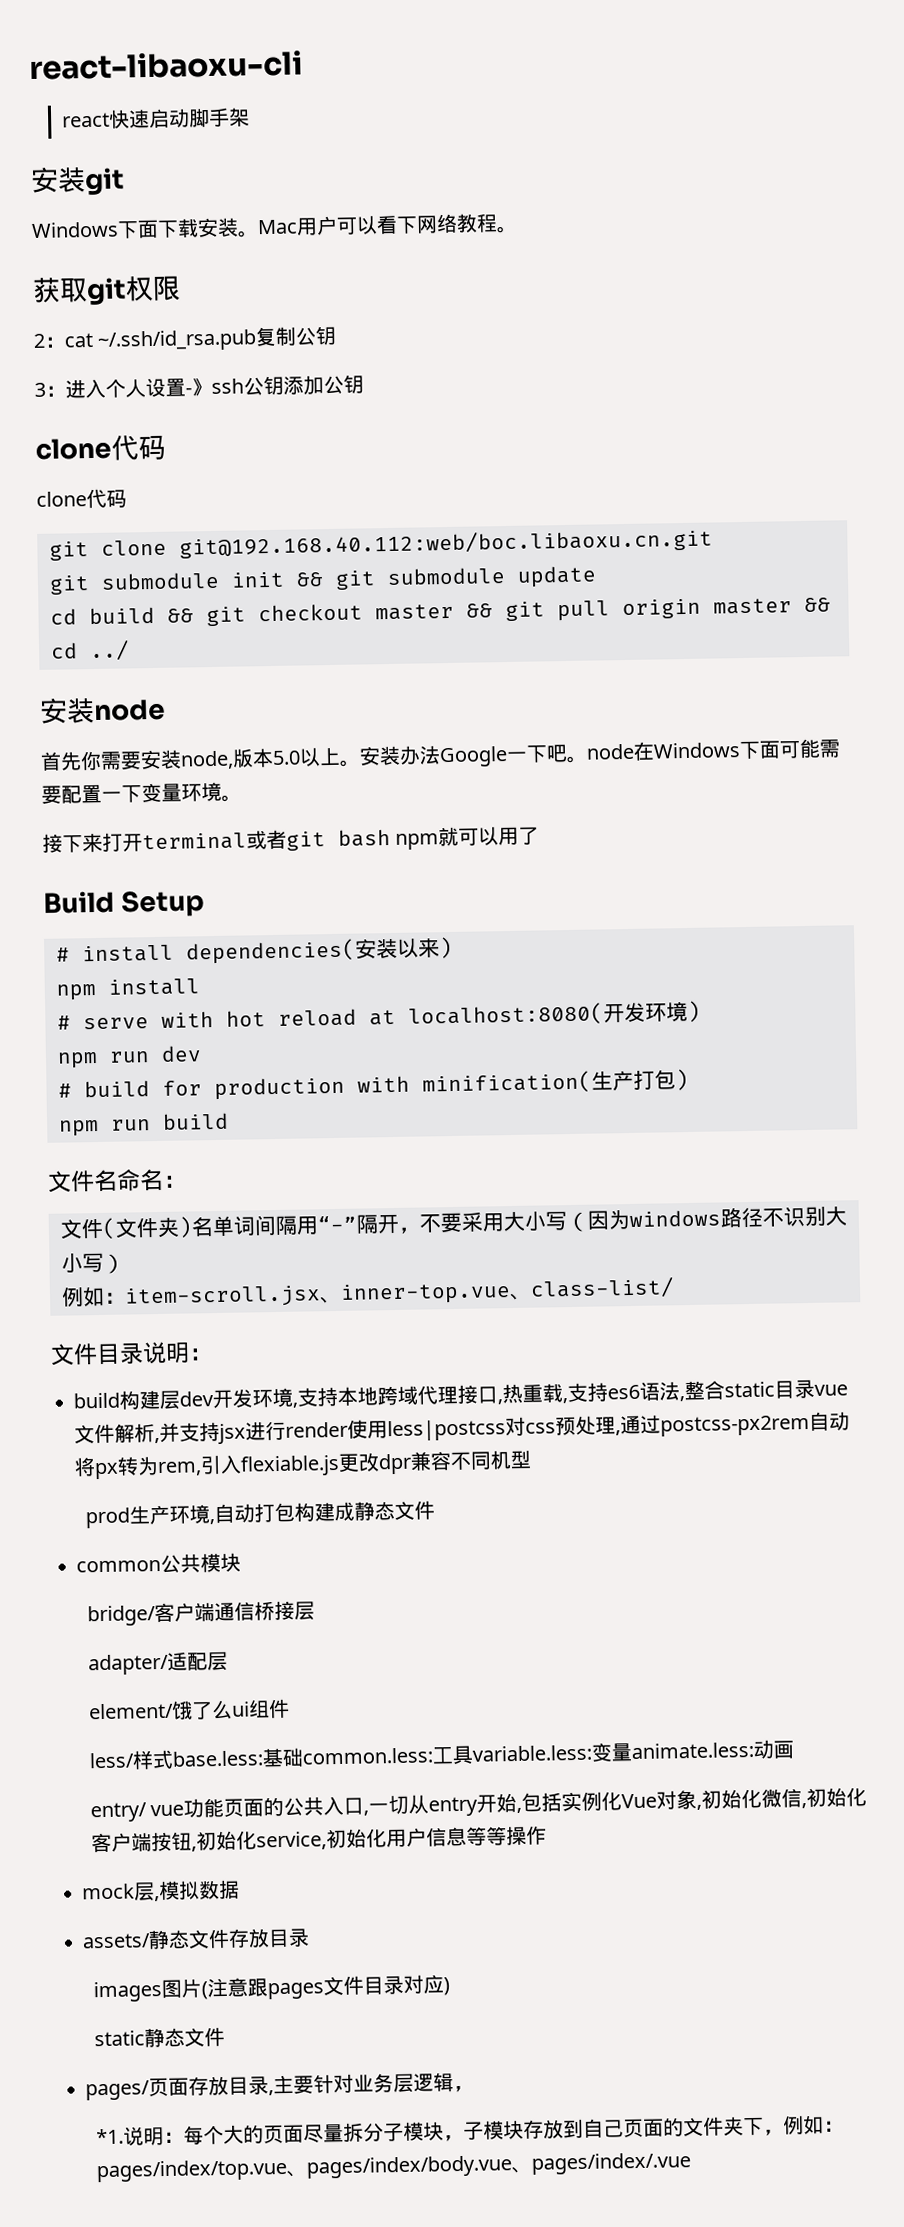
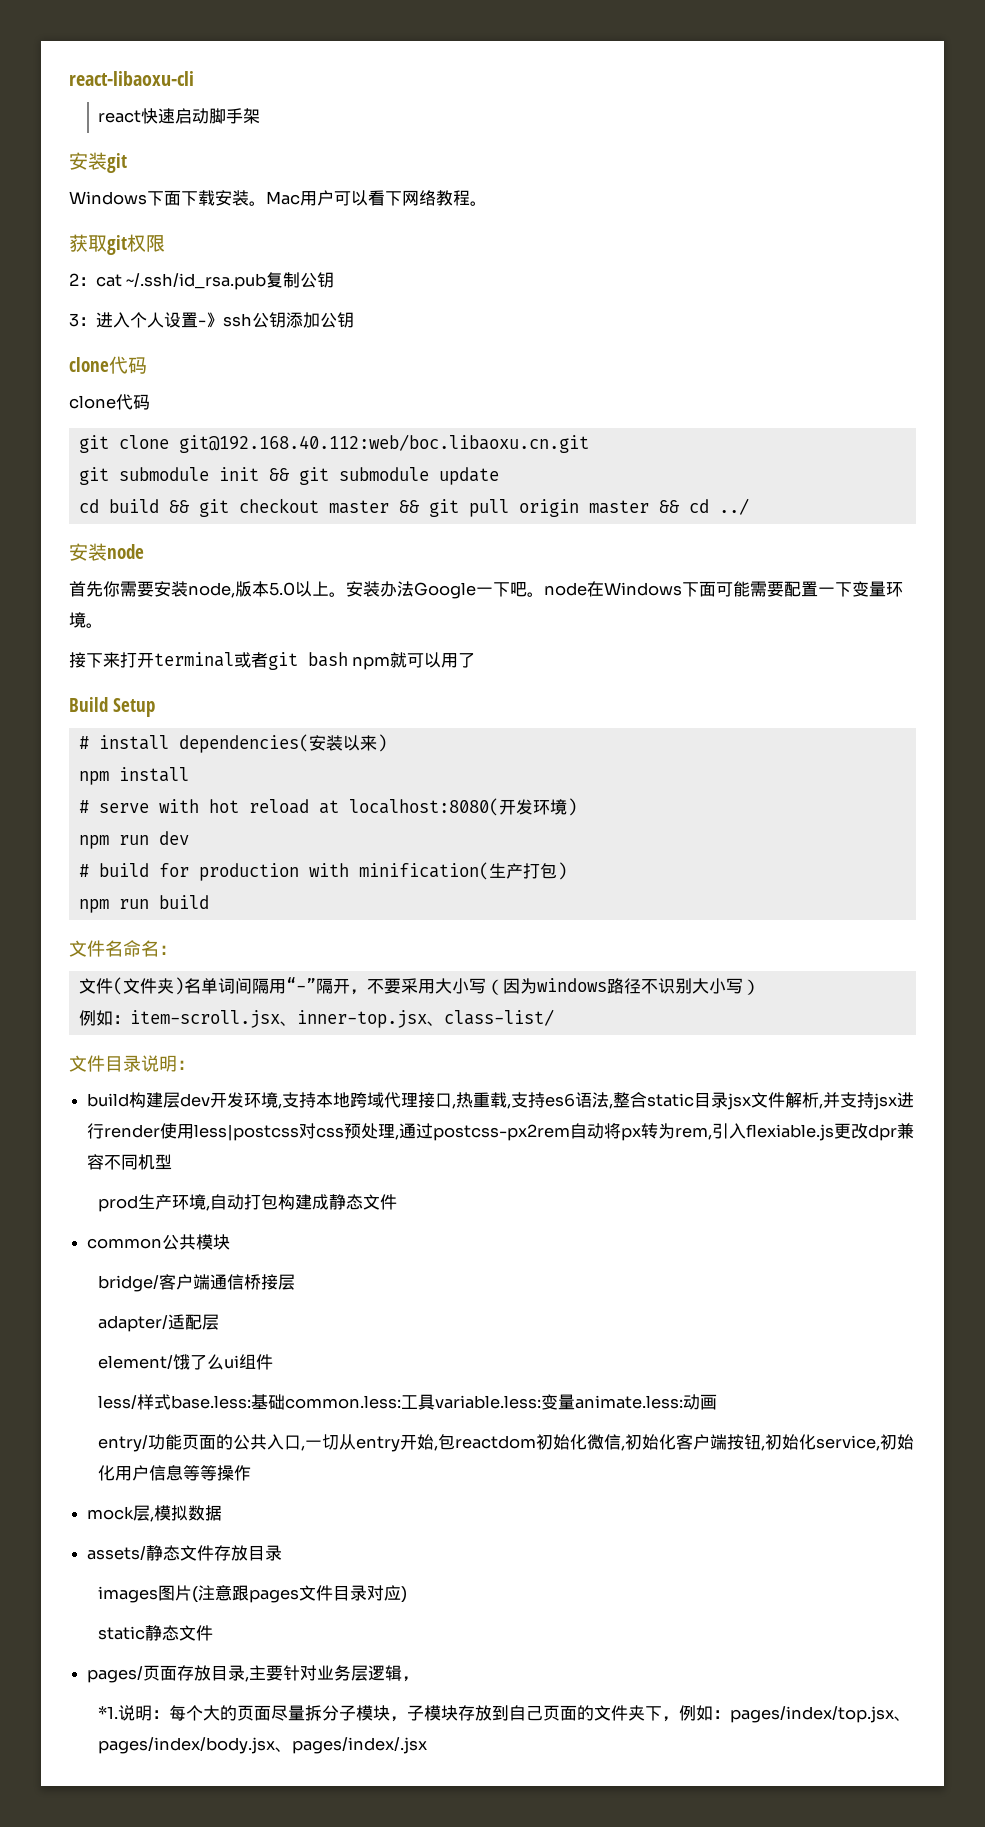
[340,1282,511,1305] inner-top.vue -> [296,1010,427,1028] inner-top.jsx
[814,1384,848,1396] vue -> [727,1093,752,1110] jsx
[150,1804,185,1817] vue -> (149, 1443) none
[541,1789,703,1812] 括实例化Vue对象, -> [455,1435,537,1449] reactdom
[96,2152,692,2183] pages/index/top.vue、pages/index/body.vue、pages/index/.vue -> [730,1706,912,1723] [98,1737,428,1754] pages/index/top.jsx、pages/index/body.jsx、pages/index/.jsx

